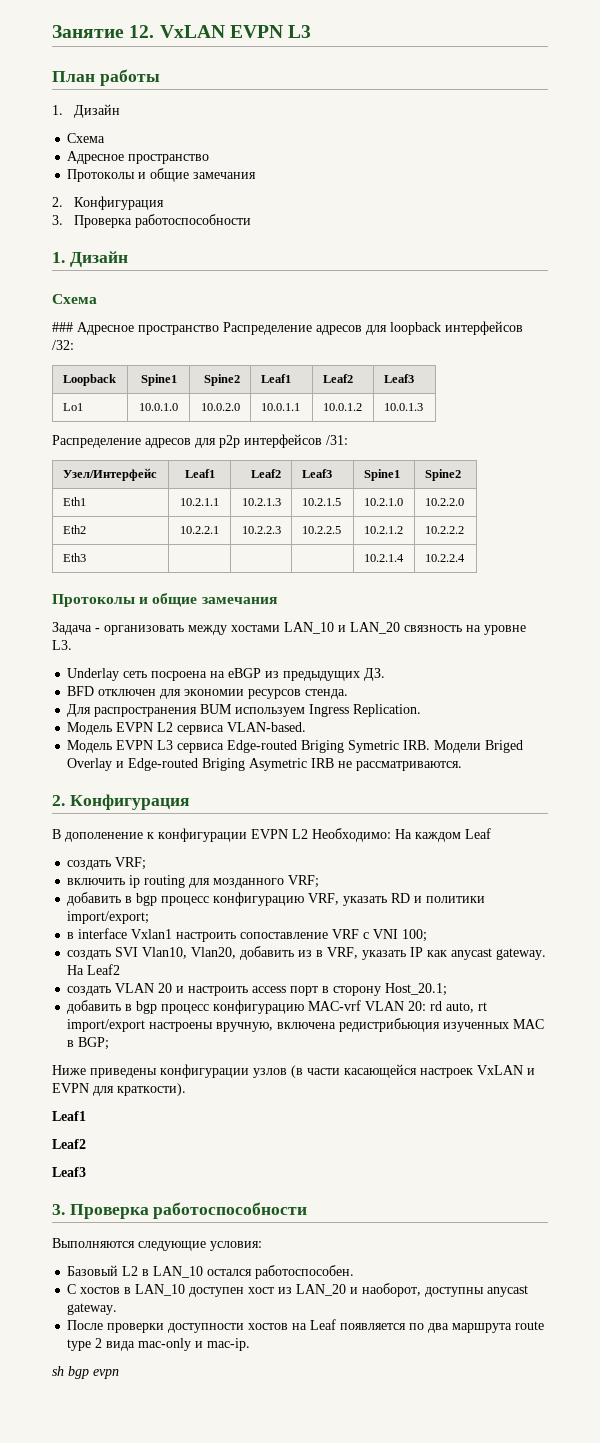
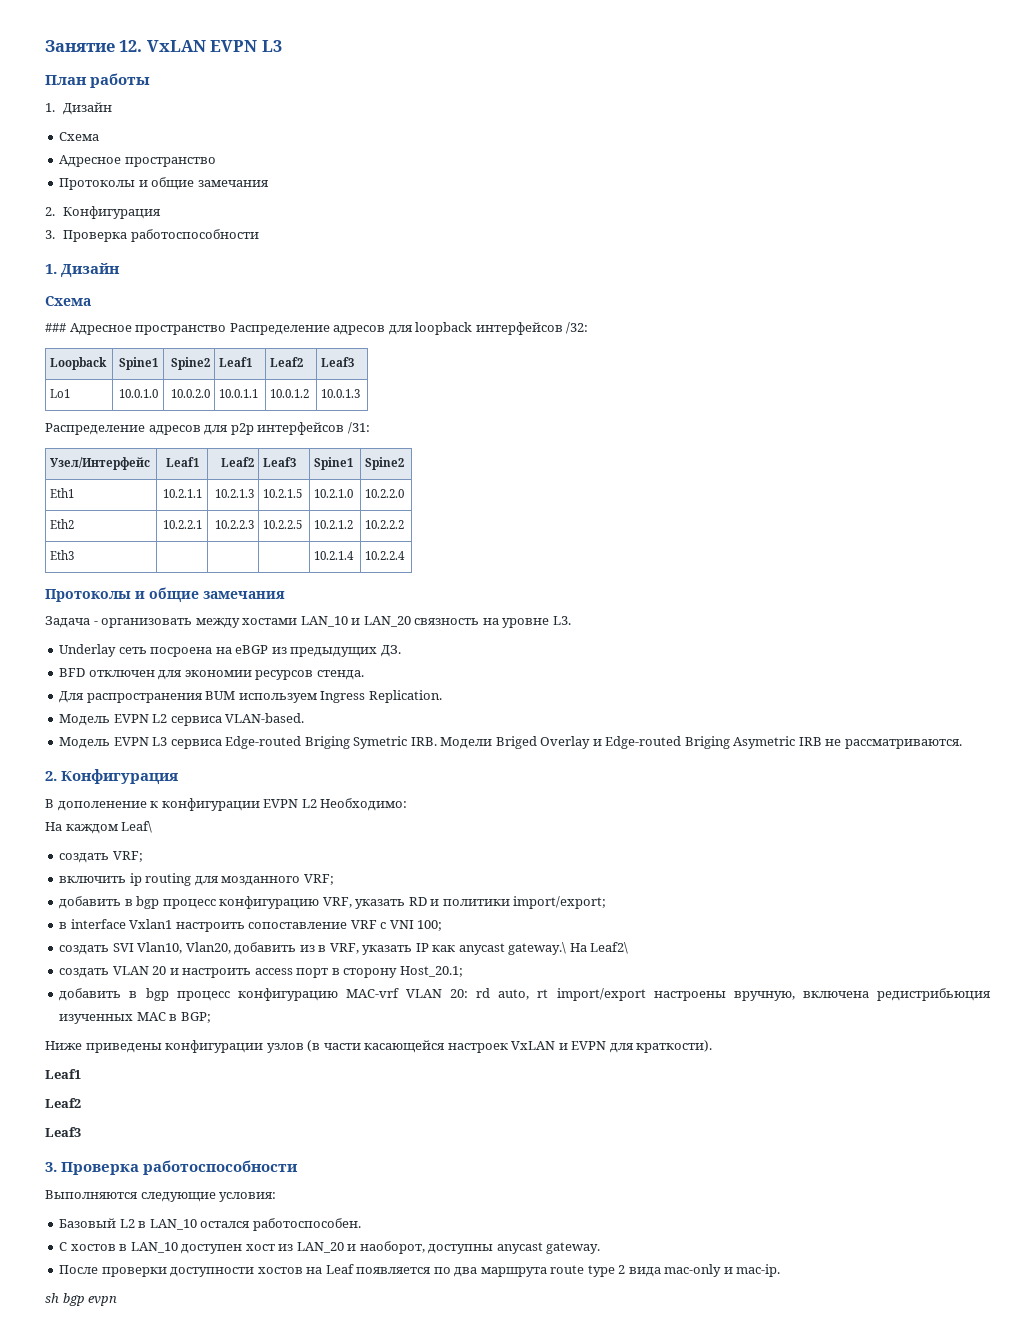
(391, 835) none -> (408, 804) //
[465,828,491,839] Leaf -> [121,821,153,833] Leaf\
[496,948,547,960] [67,964,121,975] gateway. На Leaf2 -> [508,942,629,955] gateway.\ На Leaf2\

